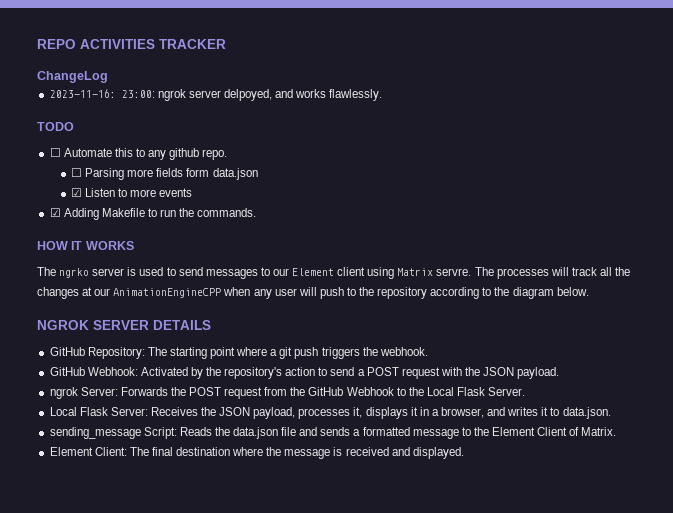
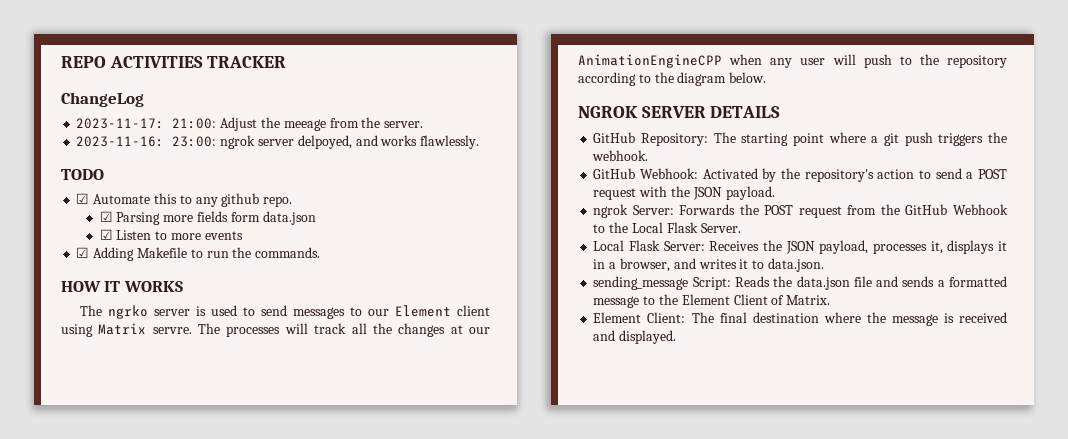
(108, 77) none -> [76,117,424,131] // 2023-11-17: 21:00: Adjust the meeage from the server.
[49,148,61,157] ☐ -> [76,193,90,204] ☑
[70,168,82,177] ☐ -> [99,211,113,222] ☑

